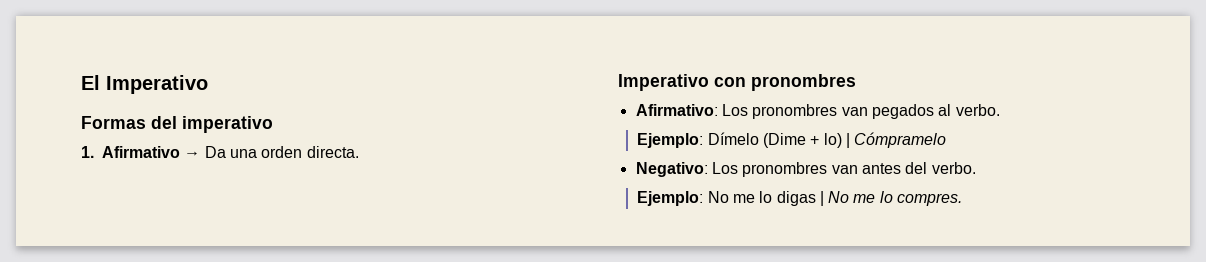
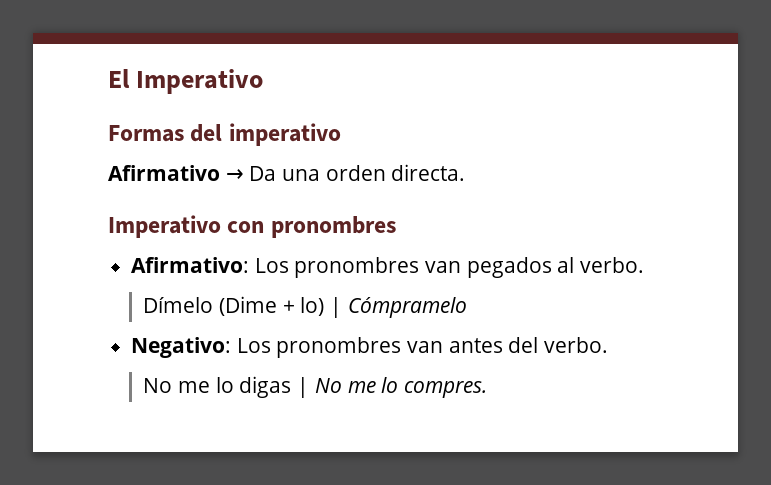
[81,146,94,158] 1. -> (341, 134) none
[637,133,704,148] Ejemplo: -> (645, 265) none
[637,191,704,206] Ejemplo: -> (609, 345) none

